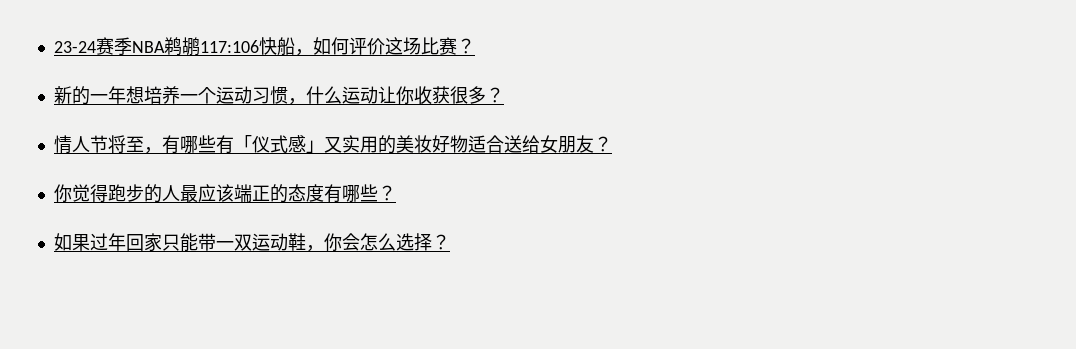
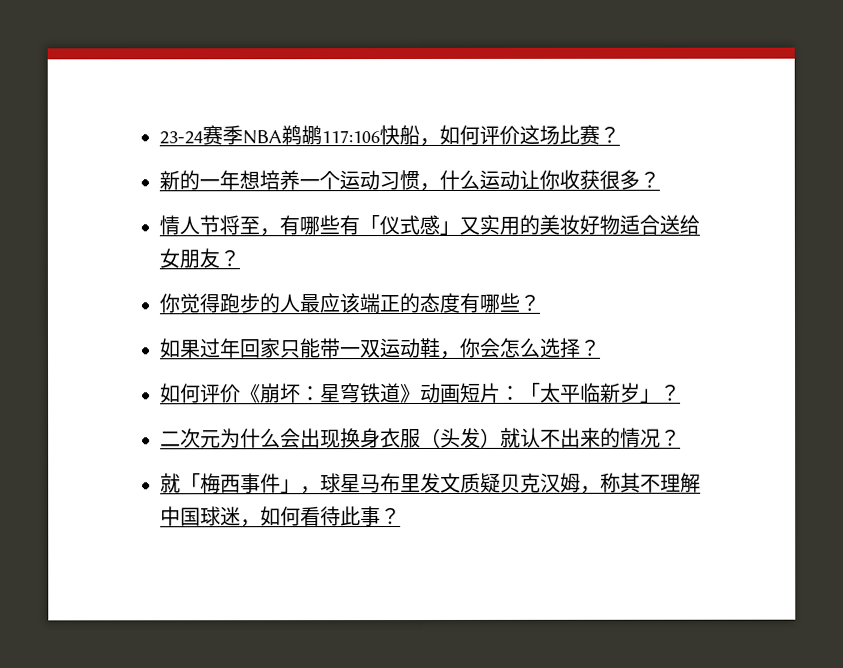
(450, 242) none -> [160,382,681,404] [160,427,681,449] [160,472,701,495] [160,506,401,528] // 如何评价《崩坏：星穹铁道》动画短片：「太平临新岁」？ // 二次元为什么会出现换身衣服（头发）就认不出来的情况？ // 就「梅西事件」，球星马布里发文质疑贝克汉姆，称其不理解中国球迷，如何看待此事？

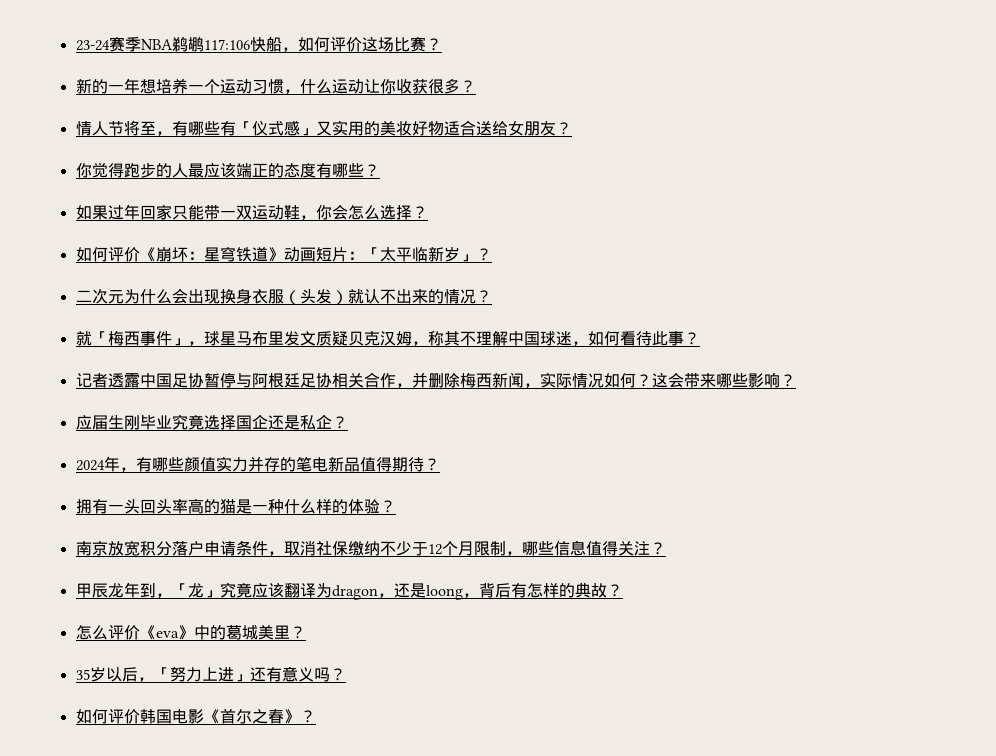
(401, 516) none -> [75,372,796,388] [75,414,348,430] [75,456,440,472] [75,498,396,514] [75,540,666,556] [75,582,623,600] [75,625,306,640] [75,666,346,682] [75,708,316,724] // 记者透露中国足协暂停与阿根廷足协相关合作，并删除梅西新闻，实际情况如何？这会带来哪些影响？ // 应届生刚毕业究竟选择国企还是私企？ // 2024年，有哪些颜值实力并存的笔电新品值得期待？ // 拥有一头回头率高的猫是一种什么样的体验？ // 南京放宽积分落户申请条件，取消社保缴纳不少于12个月限制，哪些信息值得关注？ // 甲辰龙年到，「龙」究竟应该翻译为dragon，还是loong，背后有怎样的典故？ // 怎么评价《eva》中的葛城美里？ // 35岁以后，「努力上进」还有意义吗？ // 如何评价韩国电影《首尔之春》？

